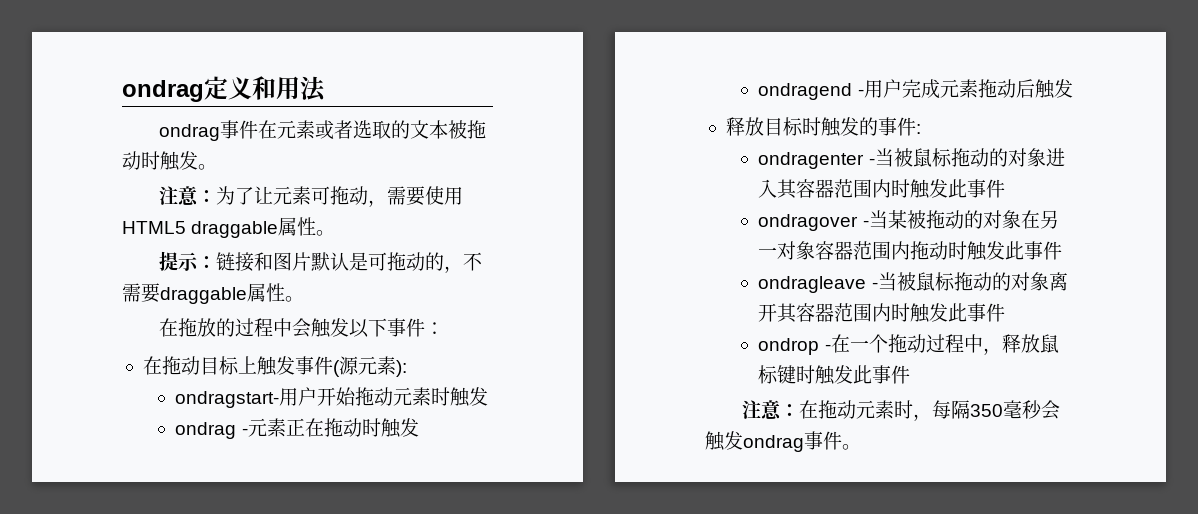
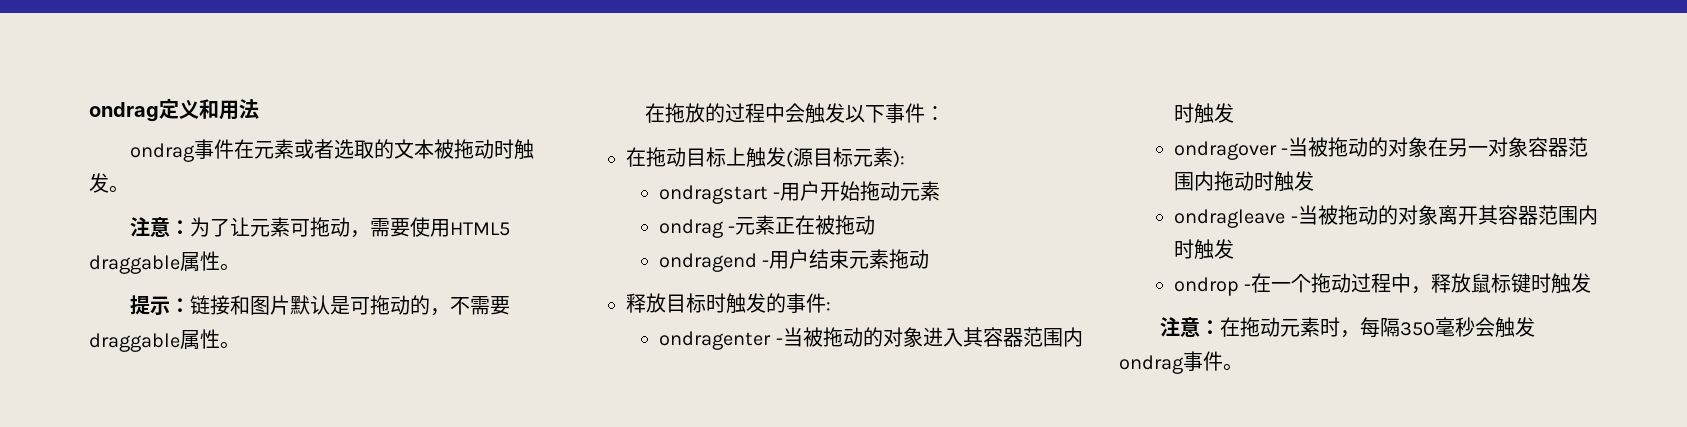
[294,356,359,377] 事件(源 -> [786,147,853,168] (源目标
[175,391,280,408] ondragstart- -> [658,185,780,204] ondragstart -
[431,387,489,407] 时触发 -> (940, 191) none
[323,418,419,438] 拖动时触发 -> [814,215,875,235] 被拖动
[901,79,940,99] 完成 -> [808,249,849,269] 结束
[1015,79,1073,99] 后触发 -> (929, 259) none
[912,148,952,167] 鼠标 -> (823, 337) none
[948,179,1006,198] 此事件 -> (1234, 113) none
[887,210,907,229] 某 -> (1308, 147) none
[1005,241,1063,260] 此事件 -> (1314, 181) none
[915,272,955,291] 鼠标 -> (1338, 215) none
[948,303,1006,322] 此事件 -> (1234, 249) none
[853,365,911,384] 此事件 -> (1591, 283) none

